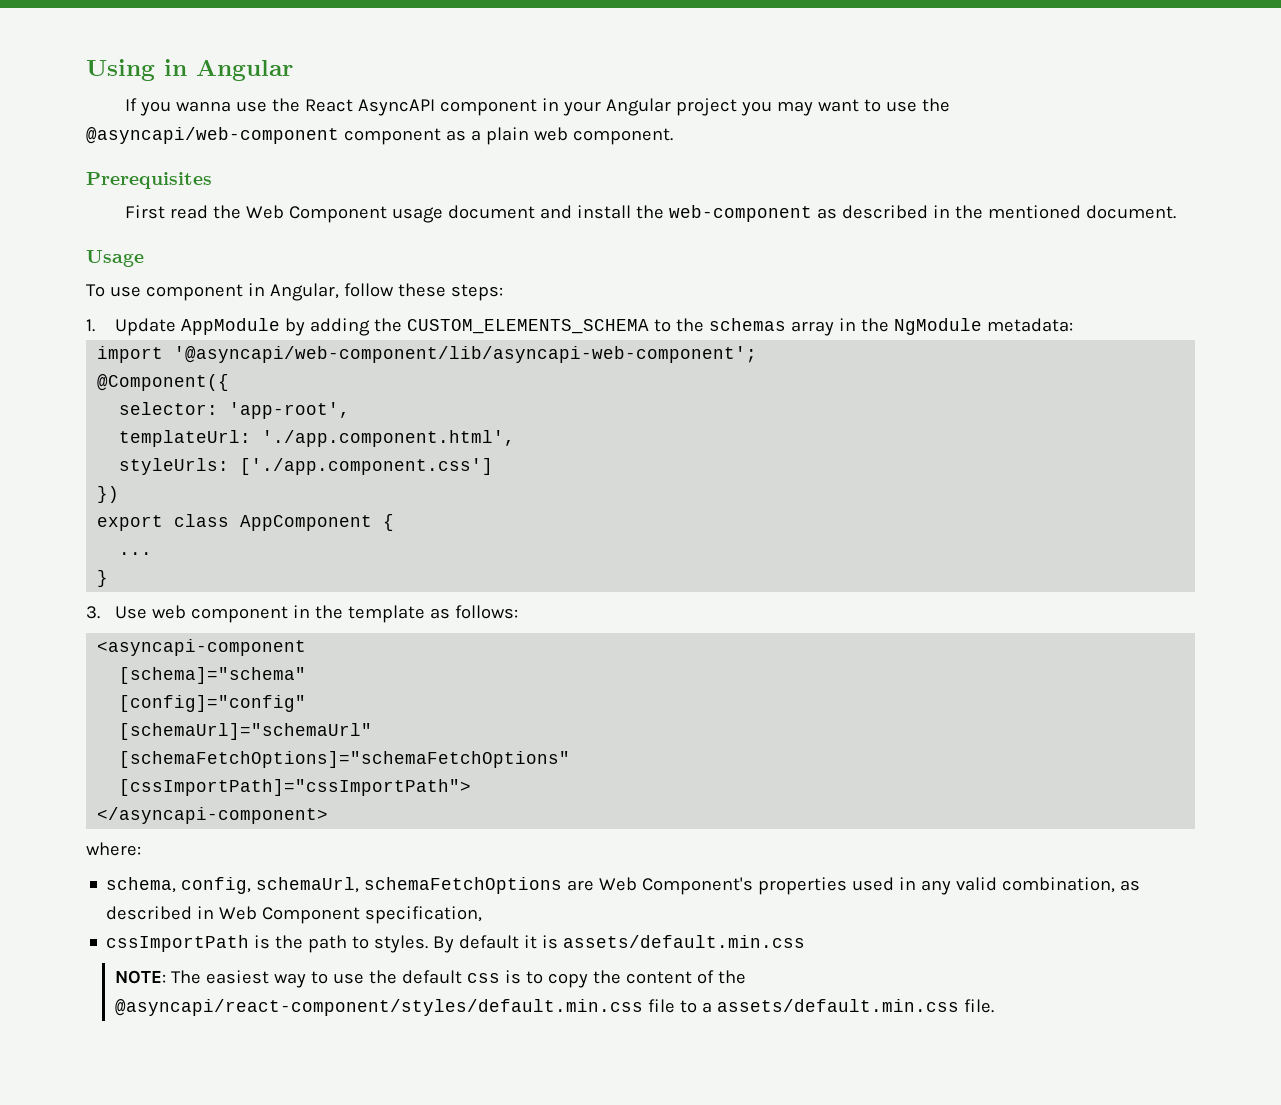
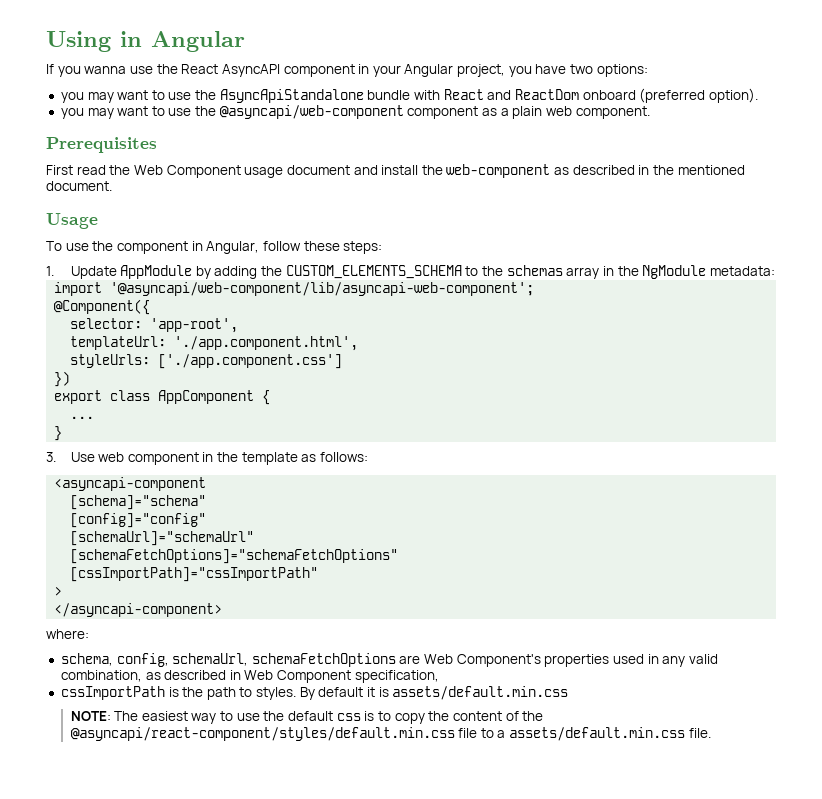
[675,98,737,116] project -> [457,64,648,77] [60,88,758,103] project, you have two options: // you may want to use the AsyncApiStandalone bundle with React and ReactDom onboard (preferred option). //
(141, 291) none -> [92,241,114,251] the
[119,779,472,796] [cssImportPath]="cssImportPath"> -> [70,567,319,582] [54,587,63,596] [cssImportPath]="cssImportPath" // >

